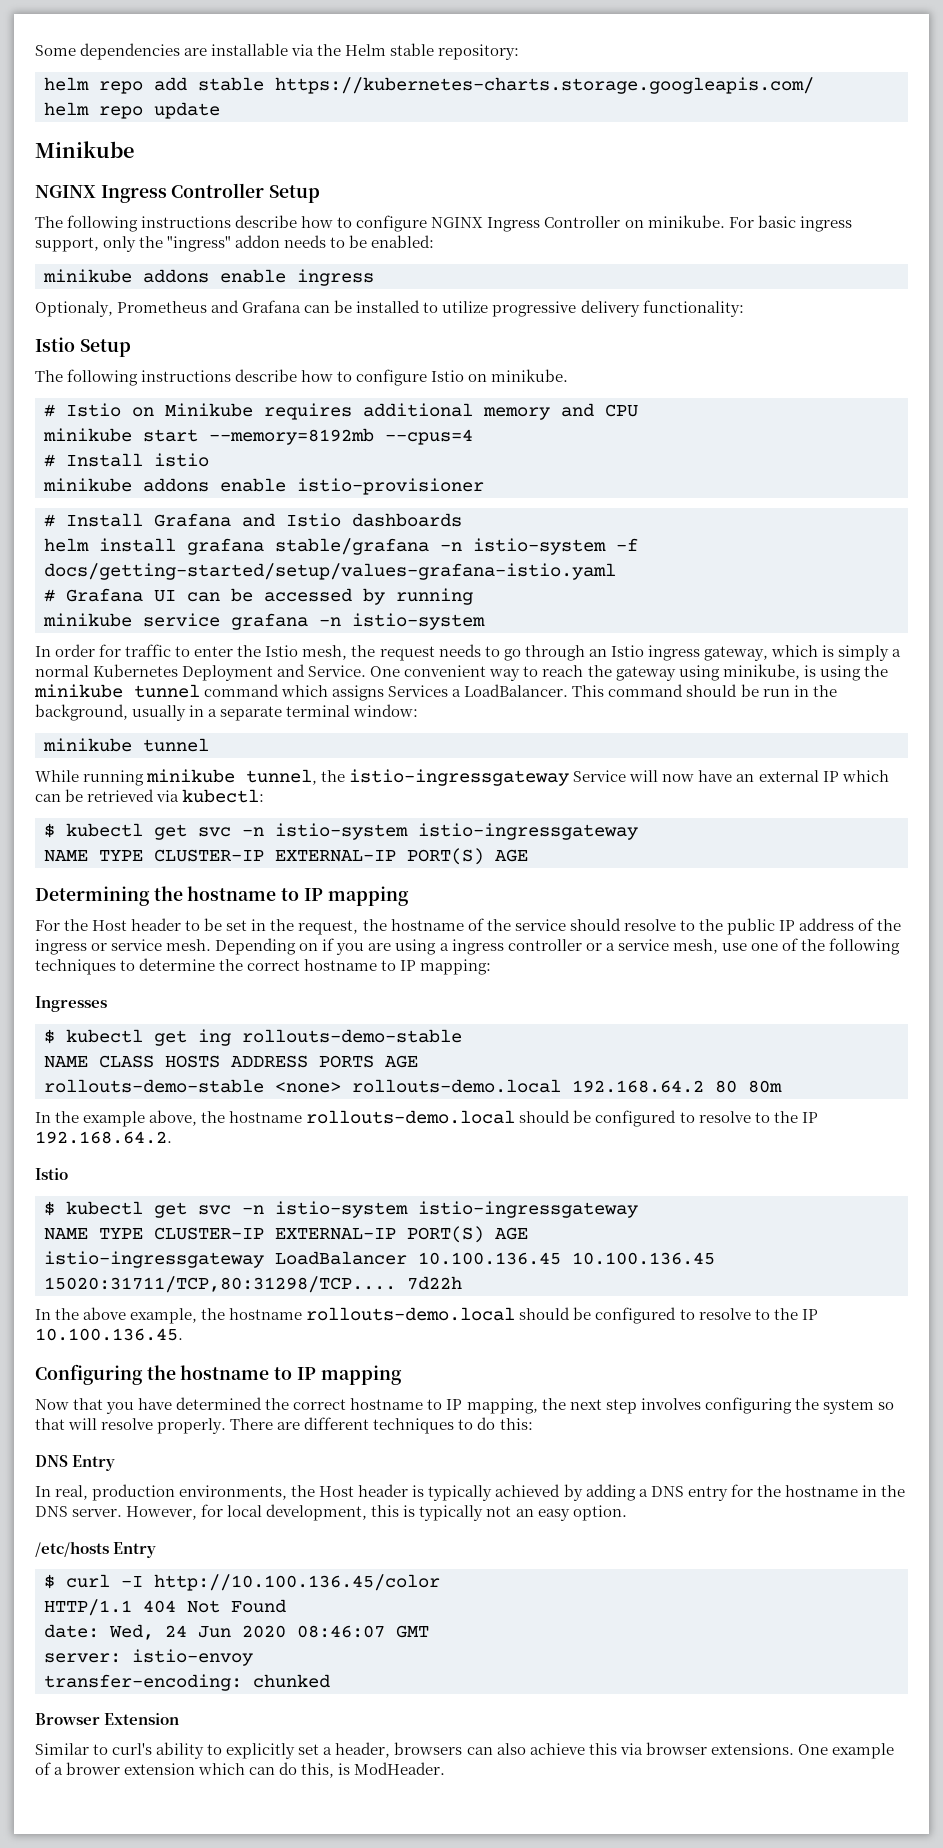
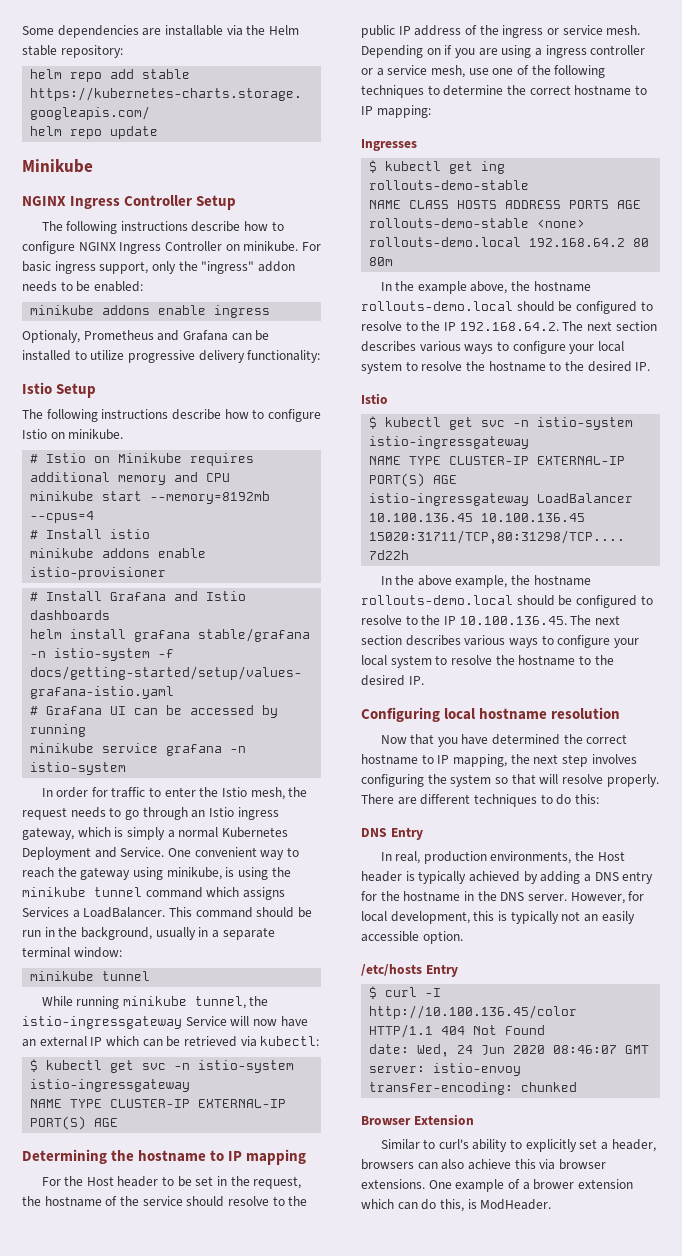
(172, 1137) none -> [562,321,657,331] [361,341,624,354] [361,361,651,374] The next section describes various ways to configure your local system to resolve the hostname to the desired IP.
[35,1364,402,1385] // Configuring the hostname to IP mapping -> [570,615,620,625] [361,635,639,648] [361,655,614,668] [361,675,424,686] [361,707,621,722] The next section describes various ways to configure your local system to resolve the hostname to the desired IP. // Configuring local hostname resolution
[537,1509,570,1521] easy -> [601,911,635,924] [361,931,419,942] easily accessible

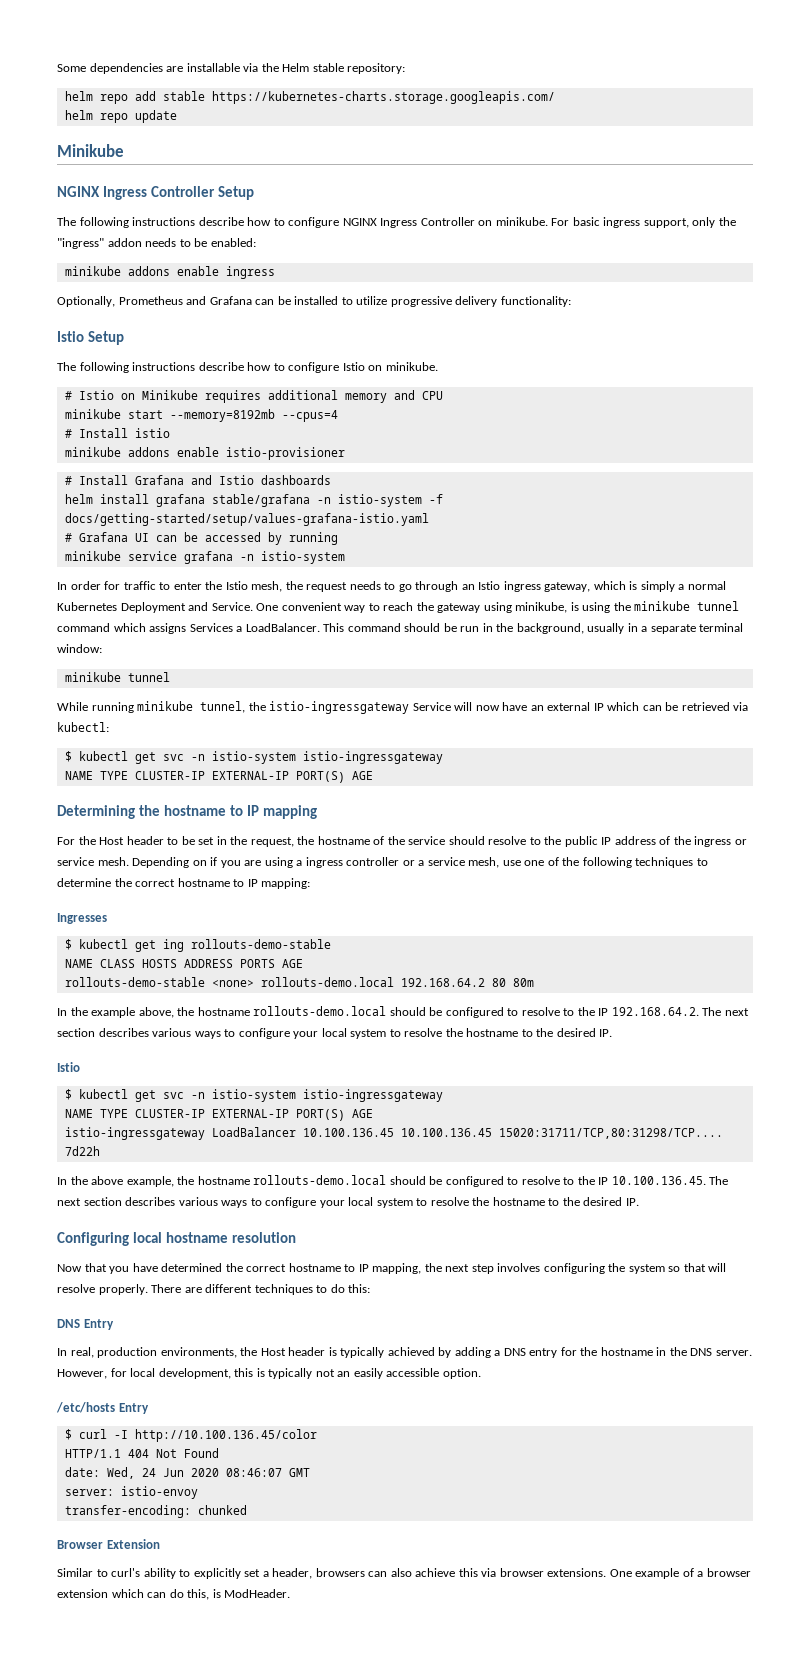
[22,330,80,343] Optionaly, -> [57,296,115,307] Optionally,
[533,1179,575,1190] brower -> [706,1568,751,1577] browser

